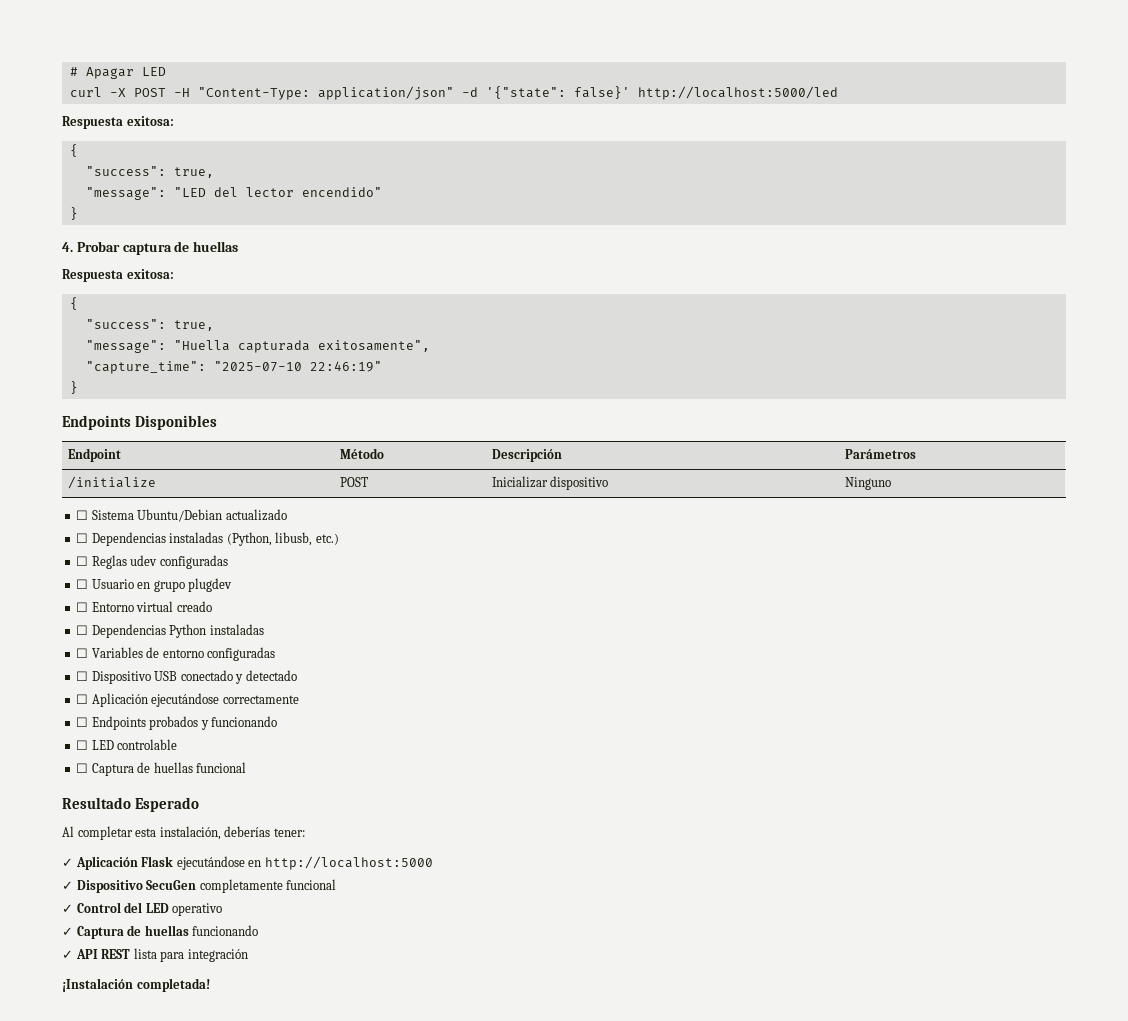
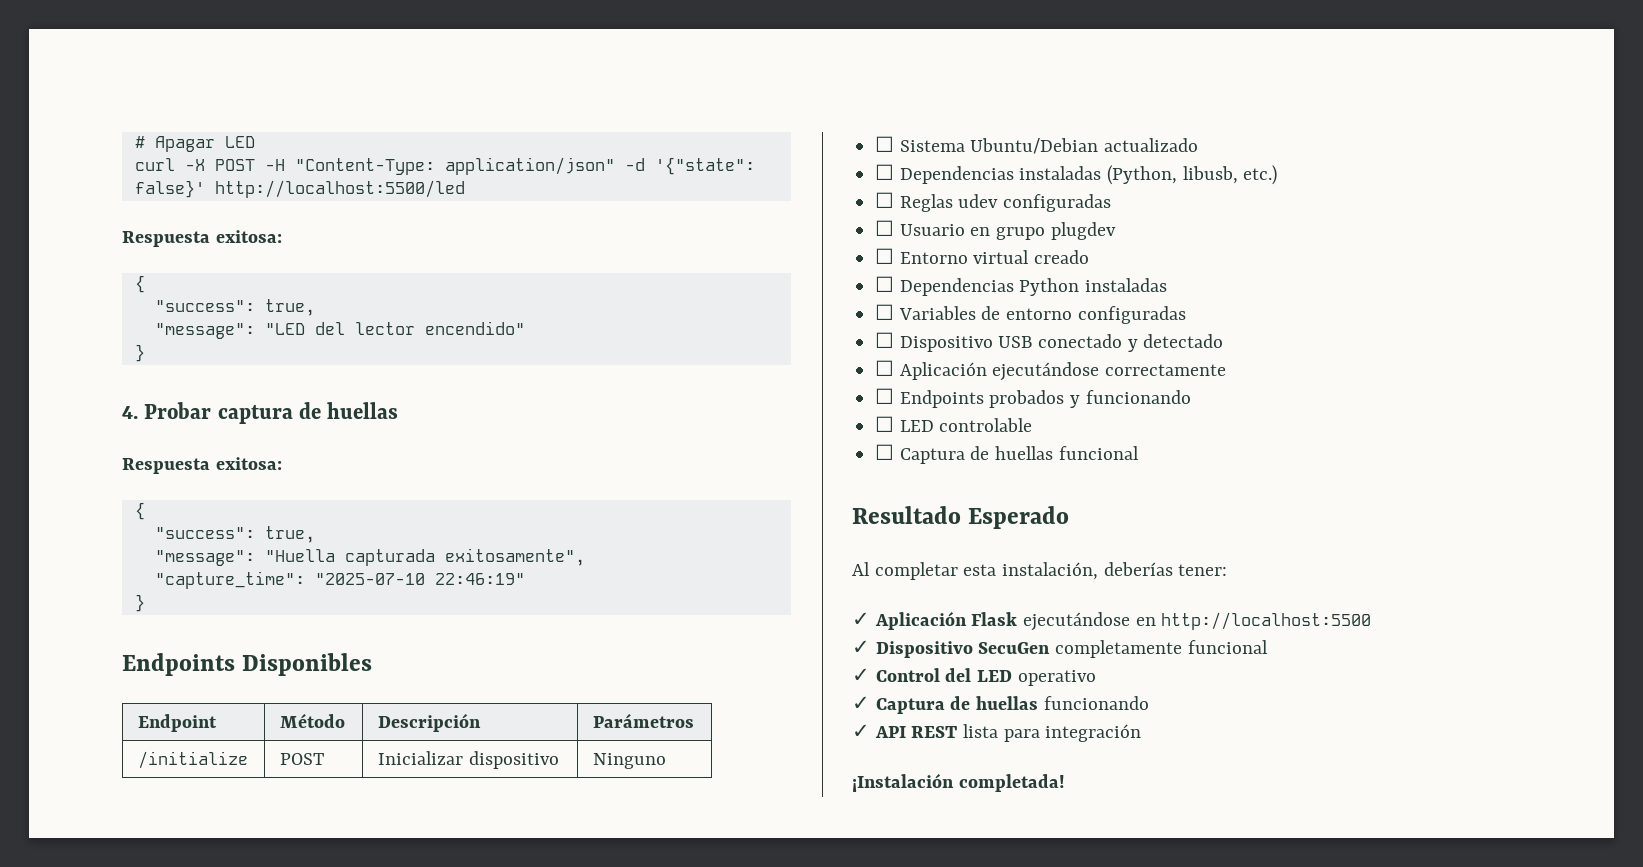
[637,86,838,100] http://localhost:5000/led -> [214,180,465,198] http://localhost:5500/led
[264,856,433,870] http://localhost:5000 -> [1161,612,1372,630] http://localhost:5500

